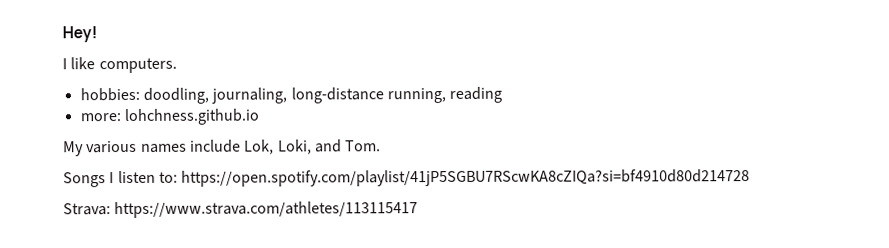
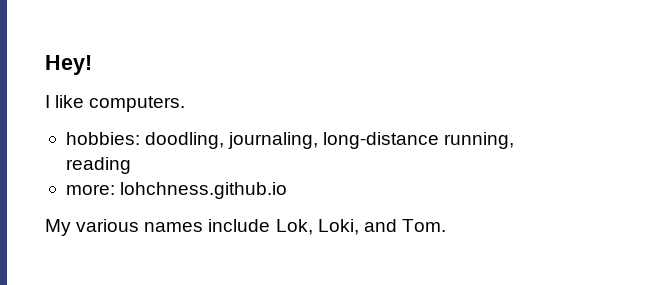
[63,169,751,188] [63,201,419,219] // Songs I listen to: https://open.spotify.com/playlist/41jP5SGBU7RScwKA8cZIQa?si=bf4910d80d214728 // Strava: https://www.strava.com/athletes/113115417 -> (446, 225) none

